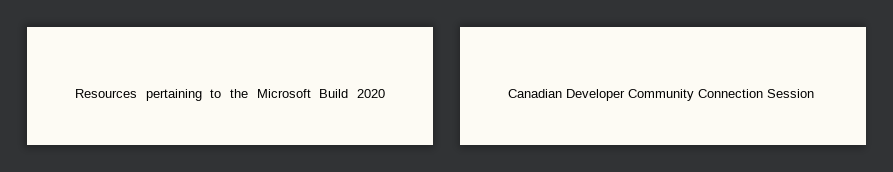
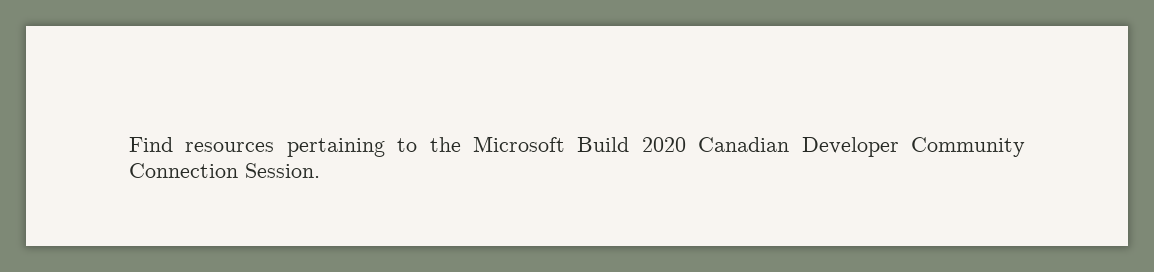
[75,89,137,98] Resources -> [129,137,275,152] Find resources
[767,89,814,98] Session -> [245,163,320,178] Session.

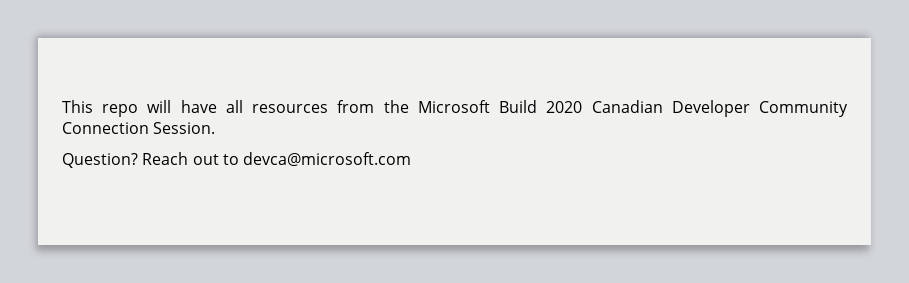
[129,137,418,157] Find resources pertaining to -> [62,100,375,117] This repo will have all resources from
(320, 170) none -> [62,152,412,168] // Question? Reach out to devca@microsoft.com

